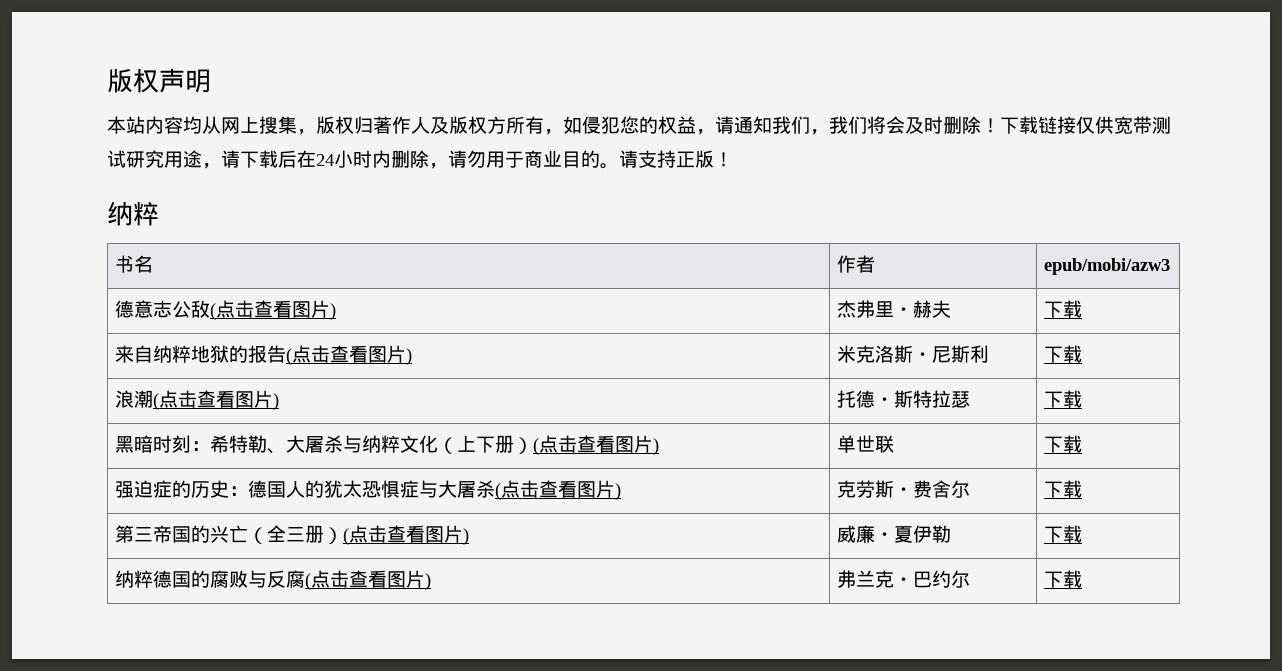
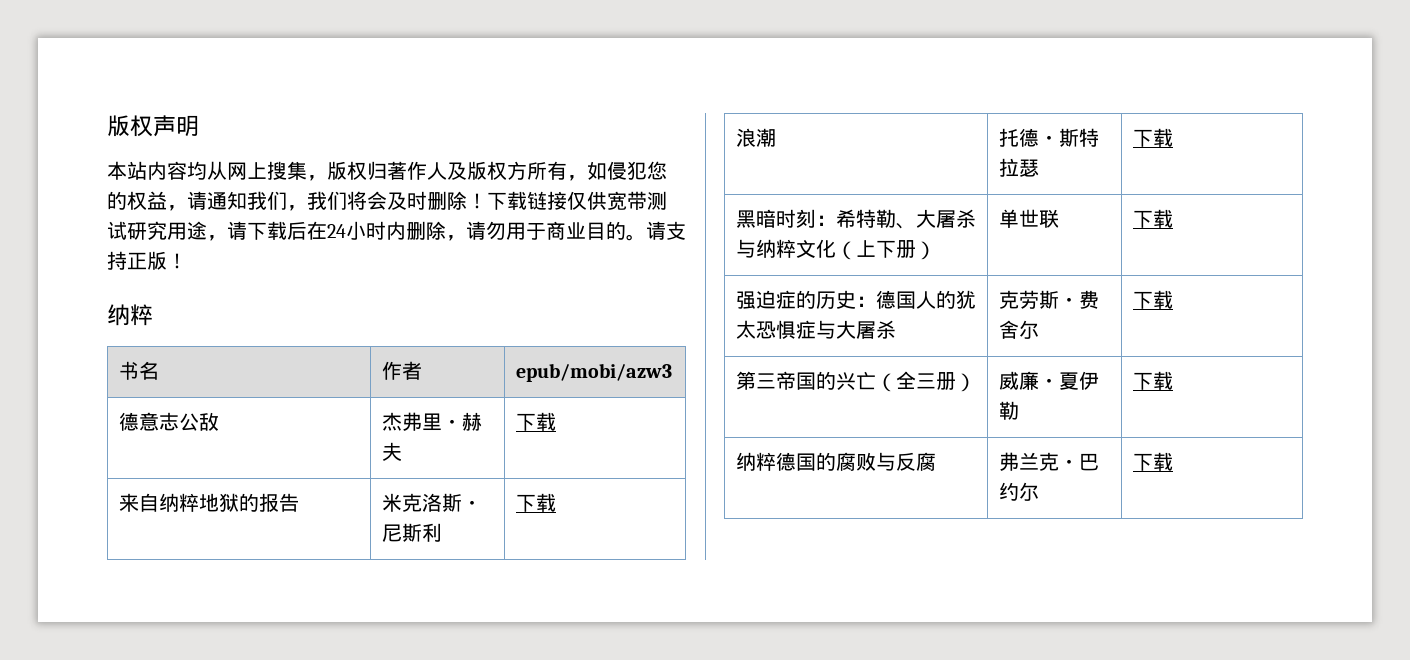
[209,300,336,320] (点击查看图片) -> (219, 421) none
[285,345,412,365] (点击查看图片) -> (299, 502) none
[152,390,279,410] (点击查看图片) -> (776, 137) none
[532,435,659,455] (点击查看图片) -> (936, 250) none
[494,480,621,500] (点击查看图片) -> (896, 329) none
[342,525,469,545] (点击查看图片) -> (976, 382) none
[304,570,431,590] (点击查看图片) -> (936, 461) none

